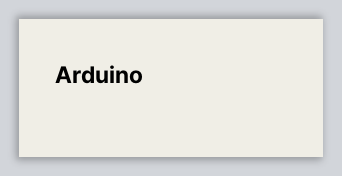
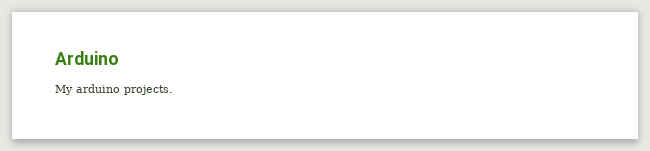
(143, 74) none -> [55,84,173,95] // My arduino projects.

